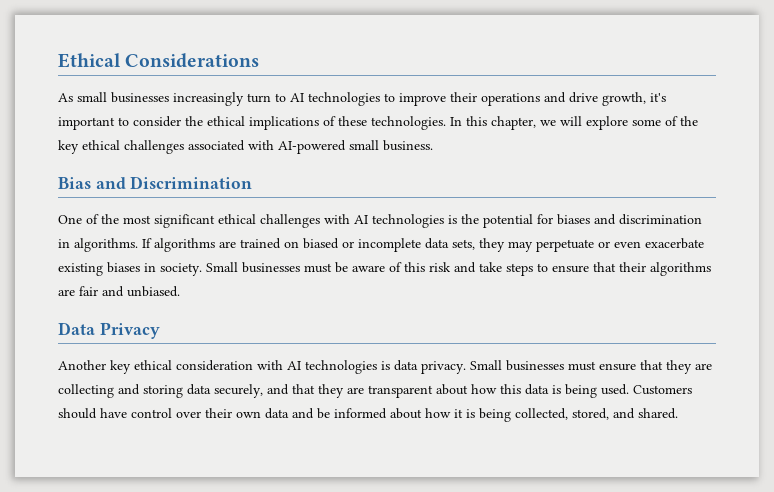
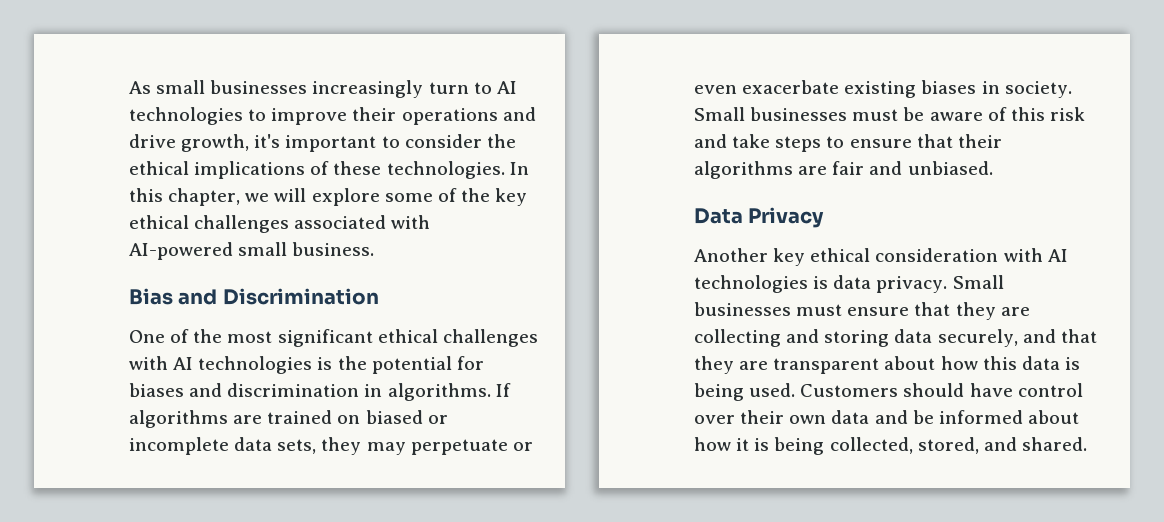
[58,53,260,68] Ethical Considerations // -> (129, 87) none

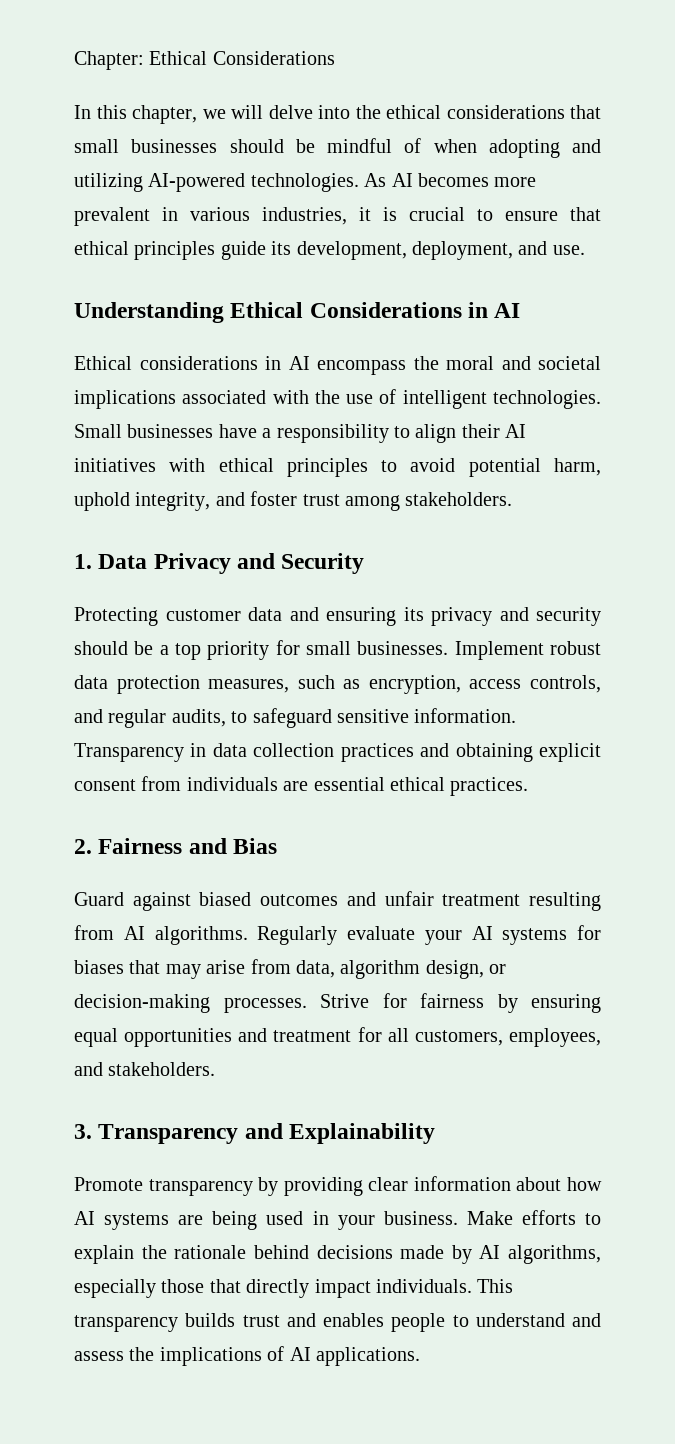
[129,80,517,98] [129,107,536,125] [129,134,516,152] [129,161,505,179] As small businesses increasingly turn to AI technologies to improve their operations and drive growth, it's important to consider the ethical implications of these technologies. -> [74,51,335,70] Chapter: Ethical Considerations //
[311,188,528,206] [129,215,431,233] [129,242,375,260] [129,288,379,305] [129,329,538,347] [129,356,484,374] [129,383,511,401] [129,410,448,428] [129,437,533,455] [694,80,1072,98] [694,107,1085,121] [694,134,1002,152] [694,161,993,179] [694,207,825,228] [694,248,1068,266] [694,275,1004,293] [694,302,1030,320] [694,329,1097,347] [694,356,1080,374] [694,383,1083,401] [694,410,1079,424] [694,437,1087,455] explore some of the key ethical challenges associated with AI-powered small business. // Bias and Discrimination // One of the most significant ethical challenges with AI technologies is the potential for biases and discrimination in algorithms. If algorithms are trained on biased or incomplete data sets, they may perpetuate or even exacerbate existing biases in society. Small businesses must be aware of this risk and take steps to ensure that their algorithms are fair and unbiased. // Data Privacy // Another key ethical consideration with AI technologies is data privacy. Small businesses must ensure that they are collecting and storing data securely, and that they are transparent about how this data is being used. Customers should have control over their own data and be informed about how it is being collected, stored, and shared. -> [268,105,601,119] [74,138,601,158] [74,173,537,192] [74,207,601,226] [74,241,585,260] [74,302,521,323] [74,356,601,375] [74,389,601,409] [74,424,527,443] [74,458,601,477] [74,491,513,511] [74,553,365,574] [74,607,601,626] [74,640,601,660] [74,675,601,694] [74,708,517,728] [74,743,601,762] [74,776,529,796] [74,838,278,854] [74,891,601,911] [74,925,601,945] [74,959,507,979] [74,993,601,1013] [74,1027,601,1047] [74,1062,216,1076] [74,1123,436,1144] [74,1176,602,1196] [74,1210,601,1230] [74,1245,601,1264] [74,1279,514,1298] [74,1313,601,1332] [74,1346,420,1366] delve into the ethical considerations that small businesses should be mindful of when adopting and utilizing AI-powered technologies. As AI becomes more prevalent in various industries, it is crucial to ensure that ethical principles guide its development, deployment, and use. // Understanding Ethical Considerations in AI // Ethical considerations in AI encompass the moral and societal implications associated with the use of intelligent technologies. Small businesses have a responsibility to align their AI initiatives with ethical principles to avoid potential harm, uphold integrity, and foster trust among stakeholders. // 1. Data Privacy and Security // Protecting customer data and ensuring its privacy and security should be a top priority for small businesses. Implement robust data protection measures, such as encryption, access controls, and regular audits, to safeguard sensitive information. Transparency in data collection practices and obtaining explicit consent from individuals are essential ethical practices. // 2. Fairness and Bias // Guard against biased outcomes and unfair treatment resulting from AI algorithms. Regularly evaluate your AI systems for biases that may arise from data, algorithm design, or decision-making processes. Strive for fairness by ensuring equal opportunities and treatment for all customers, employees, and stakeholders. // 3. Transparency and Explainability // Promote transparency by providing clear information about how AI systems are being used in your business. Make efforts to explain the rationale behind decisions made by AI algorithms, especially those that directly impact individuals. This transparency builds trust and enables people to understand and assess the implications of AI applications.

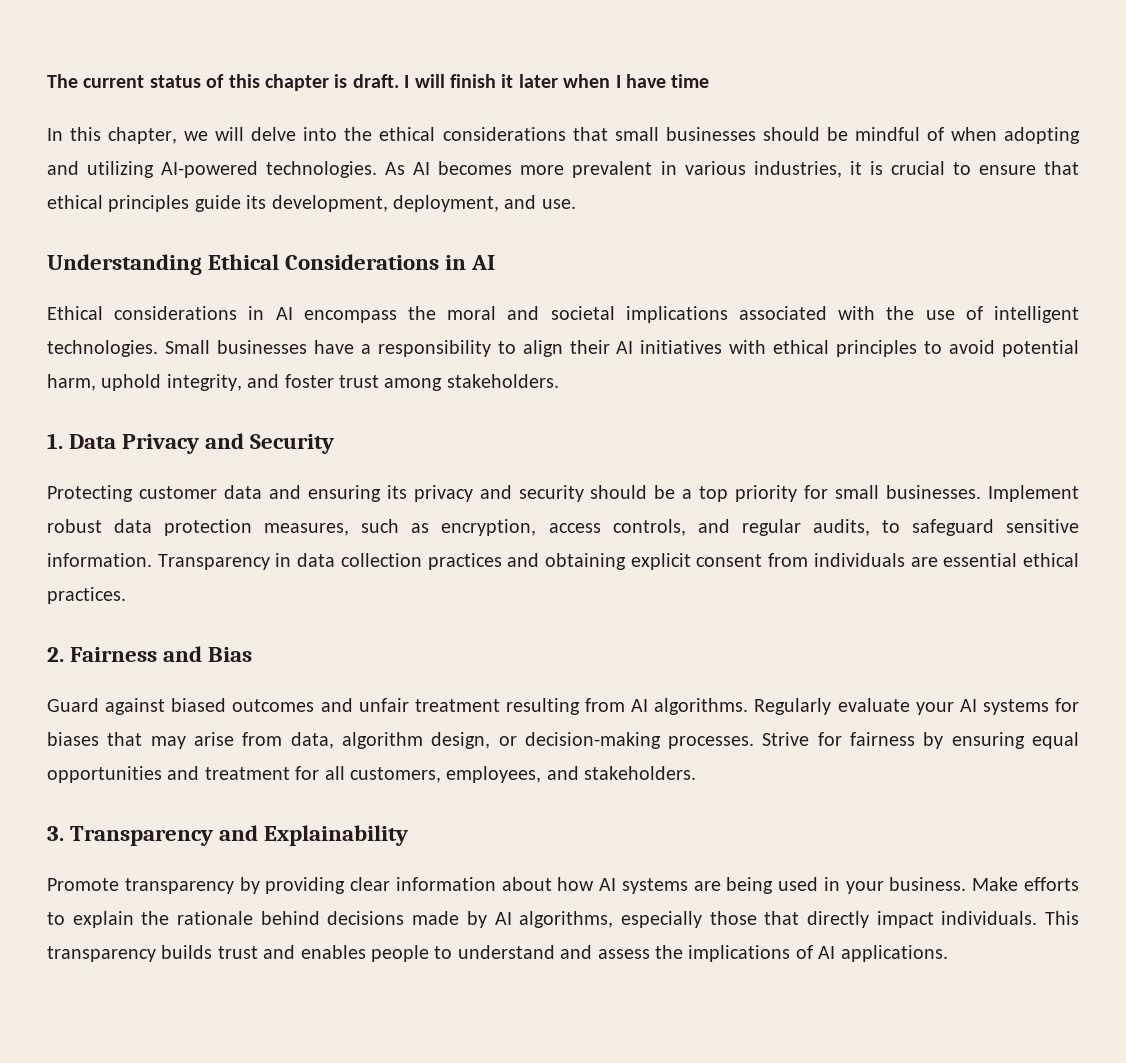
[74,51,335,70] Chapter: Ethical Considerations -> [47,74,710,91] The current status of this chapter is draft. I will finish it later when I have time

